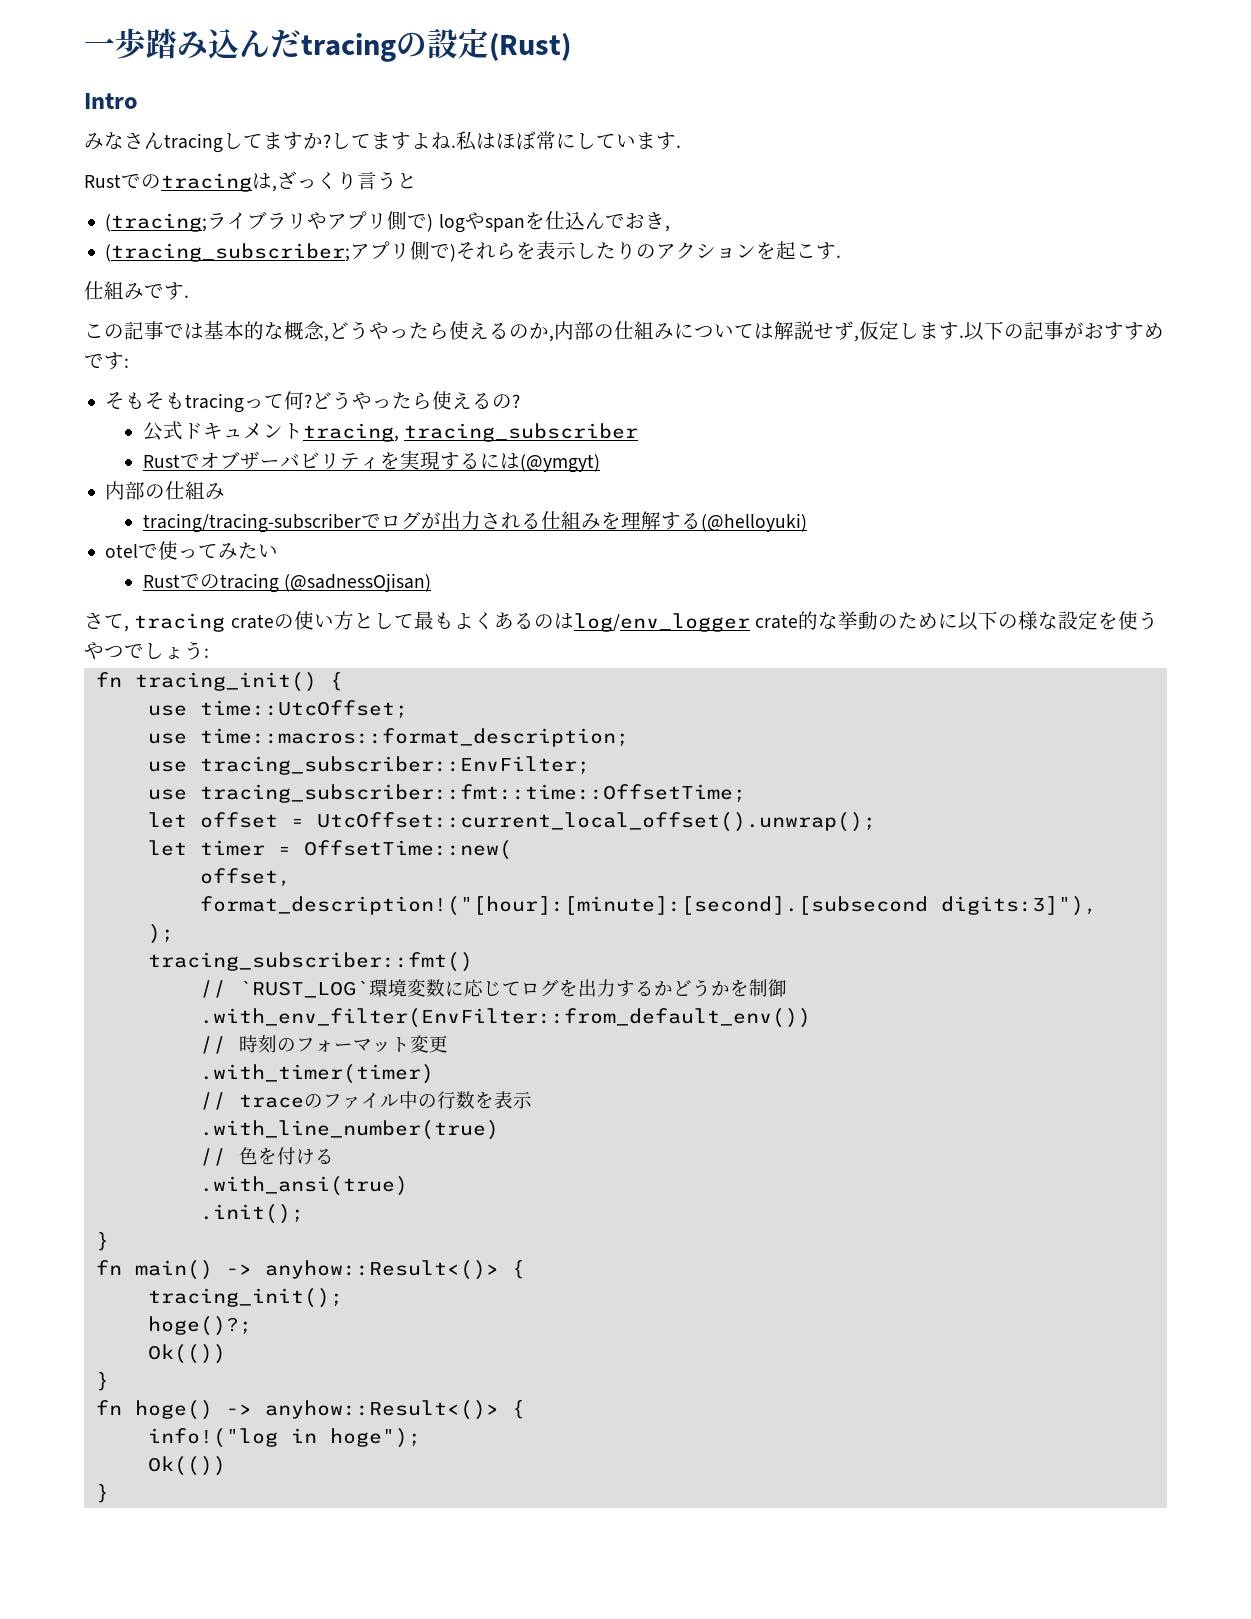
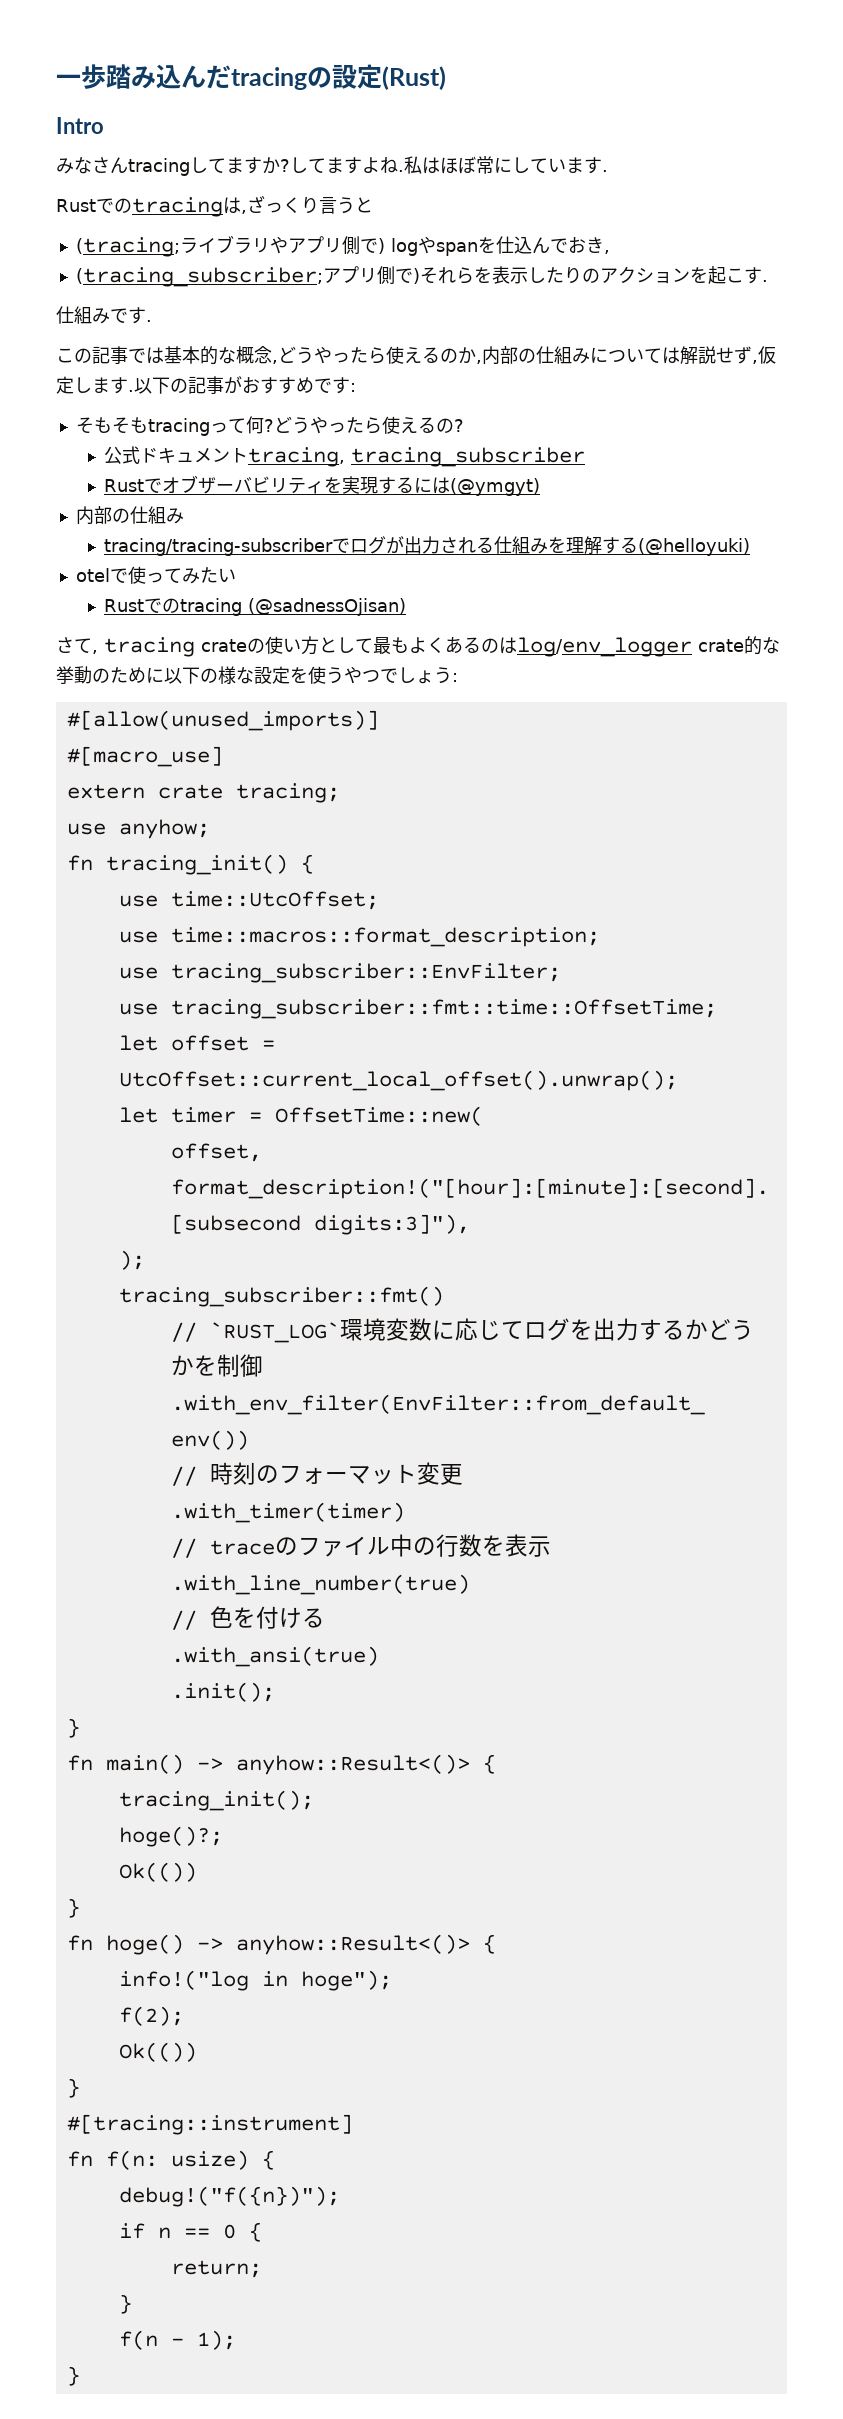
(209, 653) none -> [66,710,379,731] [66,746,223,767] [66,783,340,803] [66,819,210,839] // #[allow(unused_imports)] // #[macro_use] // extern crate tracing; // use anyhow;
[147,1456,226,1476] [95,1484,109,1503] // Ok(()) // } -> [118,2006,184,2026] [118,2042,197,2062] [66,2078,80,2098] [66,2114,353,2135] [66,2150,275,2170] [118,2186,340,2207] [118,2222,262,2242] [170,2260,262,2278] [118,2294,132,2314] [118,2330,236,2350] [66,2366,80,2386] // f(2); // Ok(()) // } // #[tracing::instrument] // fn f(n: usize) { // debug!("f({n})"); // if n == 0 { // return; // } // f(n - 1); // }

